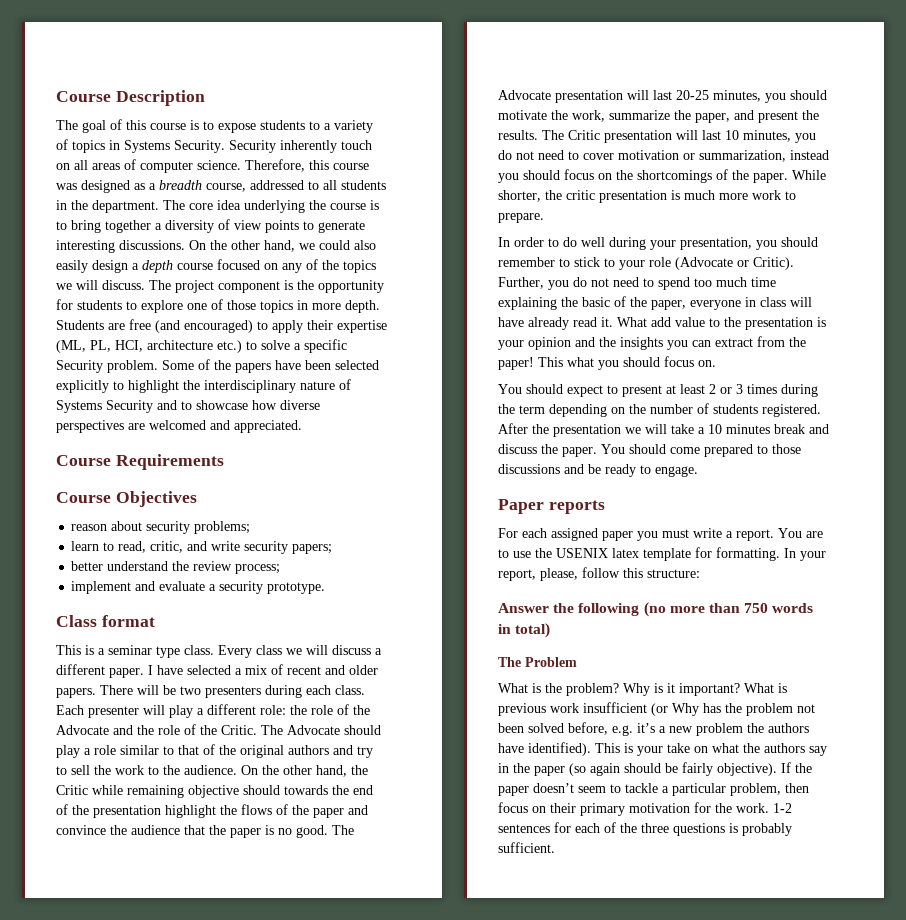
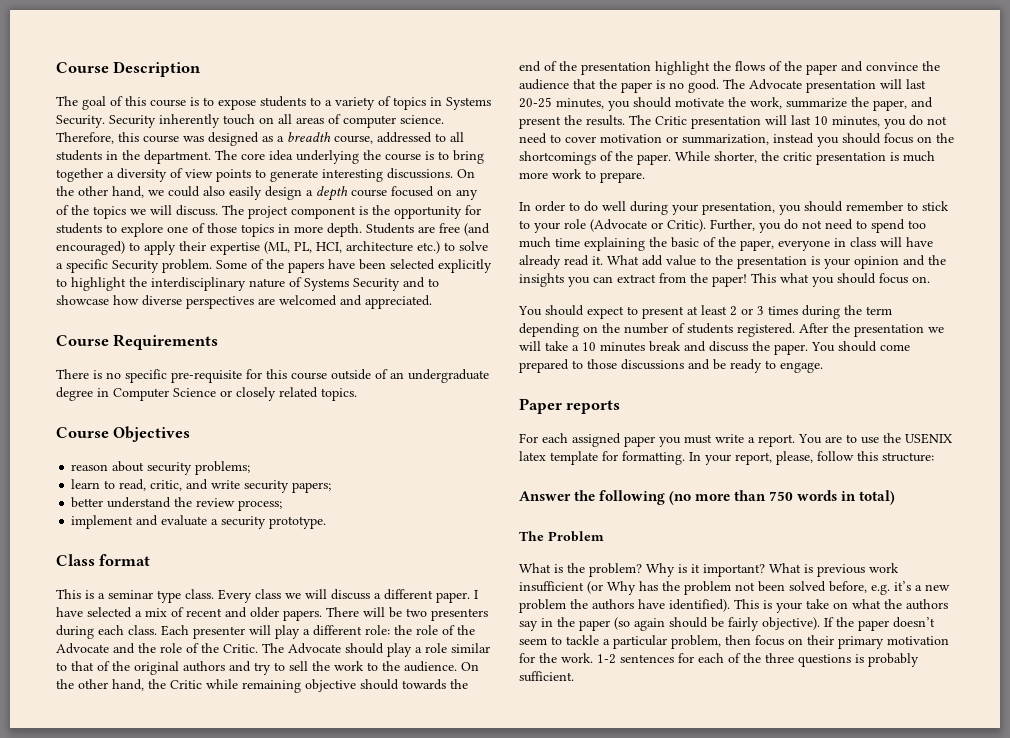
(224, 462) none -> [56,369,489,383] [56,387,357,401] // There is no specific pre-requisite for this course outside of an undergraduate degree in Computer Science or closely related topics.

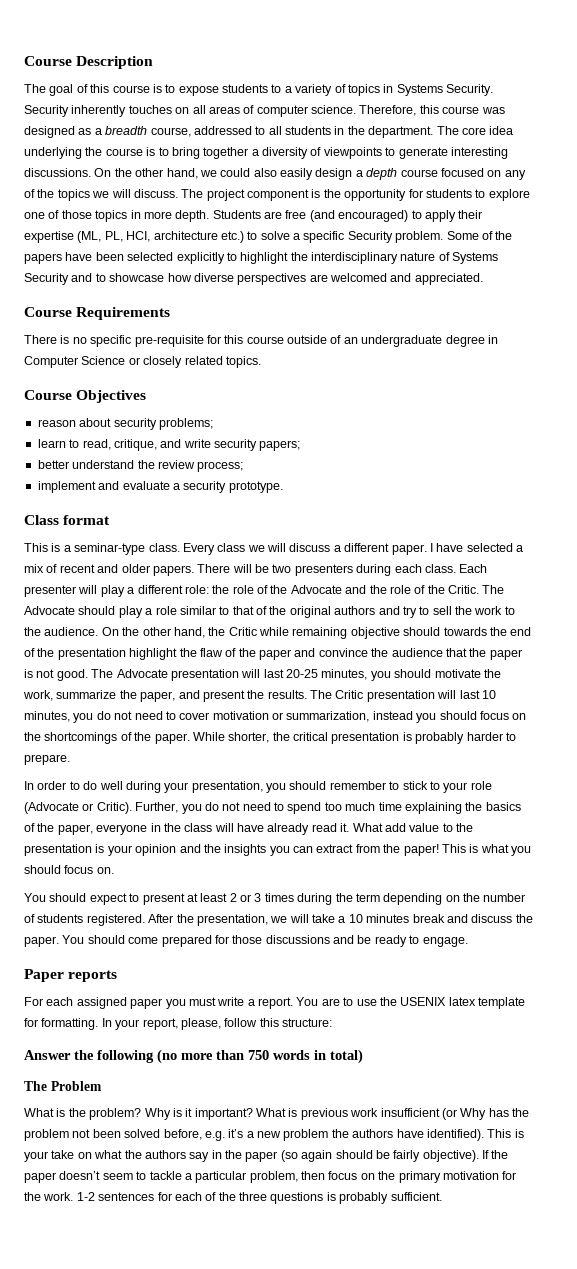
[223,114,255,125] touch -> [128,105,172,114] touches
[185,169,251,182] view points -> [323,147,382,159] viewpoints
[150,480,183,491] critic, -> [113,439,157,451] critique,
[108,590,181,603] seminar type -> [74,543,146,555] seminar-type
[735,61,765,71] flows -> [199,648,223,657] flaw
[669,82,684,89] no -> [36,669,55,678] not
[783,151,935,165] [519,169,582,179] critic presentation is much more work -> [293,732,503,744] critical presentation is probably harder
[671,237,699,248] basic -> [485,802,521,811] basics
(846, 242) none -> [163,823,181,832] the
(776, 278) none -> [469,844,479,853] is
[854,324,924,337] presentation -> [196,914,268,926] presentation,
[572,360,583,369] to -> [214,935,229,944] for
[807,635,834,645] their -> [378,1171,396,1180] the

